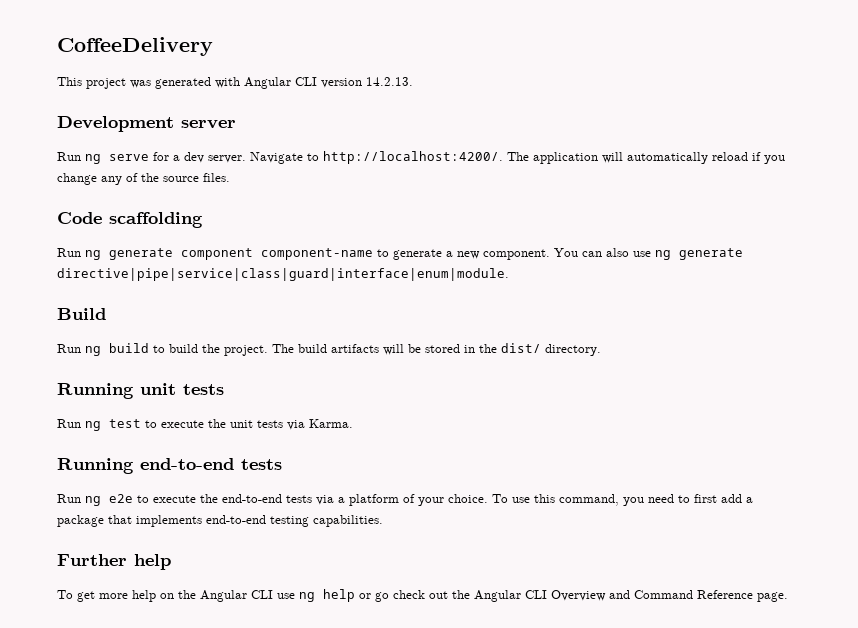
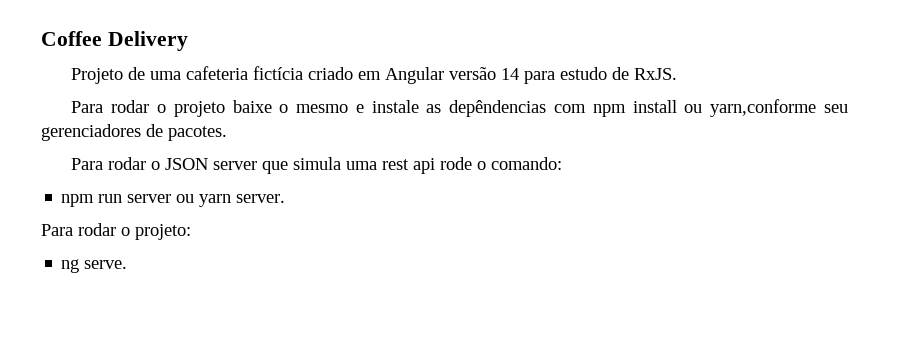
[57,37,213,56] [57,77,413,89] [57,116,236,132] [57,151,785,164] [57,173,230,185] [57,212,203,228] [57,248,743,260] [57,268,509,281] [57,308,106,320] [57,343,601,356] [57,383,224,399] [57,419,353,431] [57,458,282,474] [57,494,753,506] [57,515,383,527] [57,554,171,570] [57,589,788,602] CoffeeDelivery // This project was generated with Angular CLI version 14.2.13. // Development server // Run ng serve for a dev server. Navigate to http://localhost:4200/. The application will automatically reload if you change any of the source files. // Code scaffolding // Run ng generate component component-name to generate a new component. You can also use ng generate directive|pipe|service|class|guard|interface|enum|module. // Build // Run ng build to build the project. The build artifacts will be stored in the dist/ directory. // Running unit tests // Run ng test to execute the unit tests via Karma. // Running end-to-end tests // Run ng e2e to execute the end-to-end tests via a platform of your choice. To use this command, you need to first add a package that implements end-to-end testing capabilities. // Further help // To get more help on the Angular CLI use ng help or go check out the Angular CLI Overview and Command Reference page. -> [41,31,188,51] [71,66,678,84] [71,99,848,117] [41,124,227,141] [71,157,563,174] [61,194,286,207] [41,223,191,240] [61,259,128,273] Coffee Delivery // Projeto de uma cafeteria fictícia criado em Angular versão 14 para estudo de RxJS. // Para rodar o projeto baixe o mesmo e instale as depêndencias com npm install ou yarn,conforme seu gerenciadores de pacotes. // Para rodar o JSON server que simula uma rest api rode o comando: // npm run server ou yarn server. // Para rodar o projeto: // ng serve.

